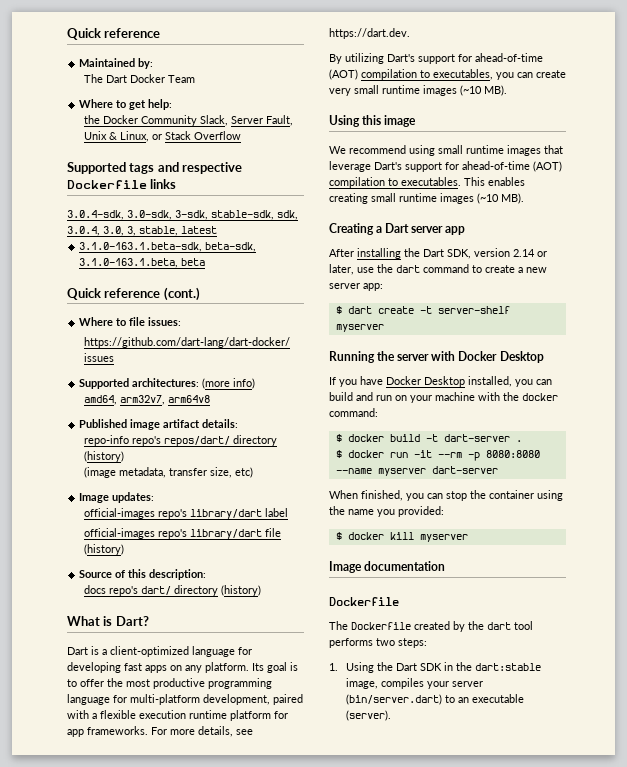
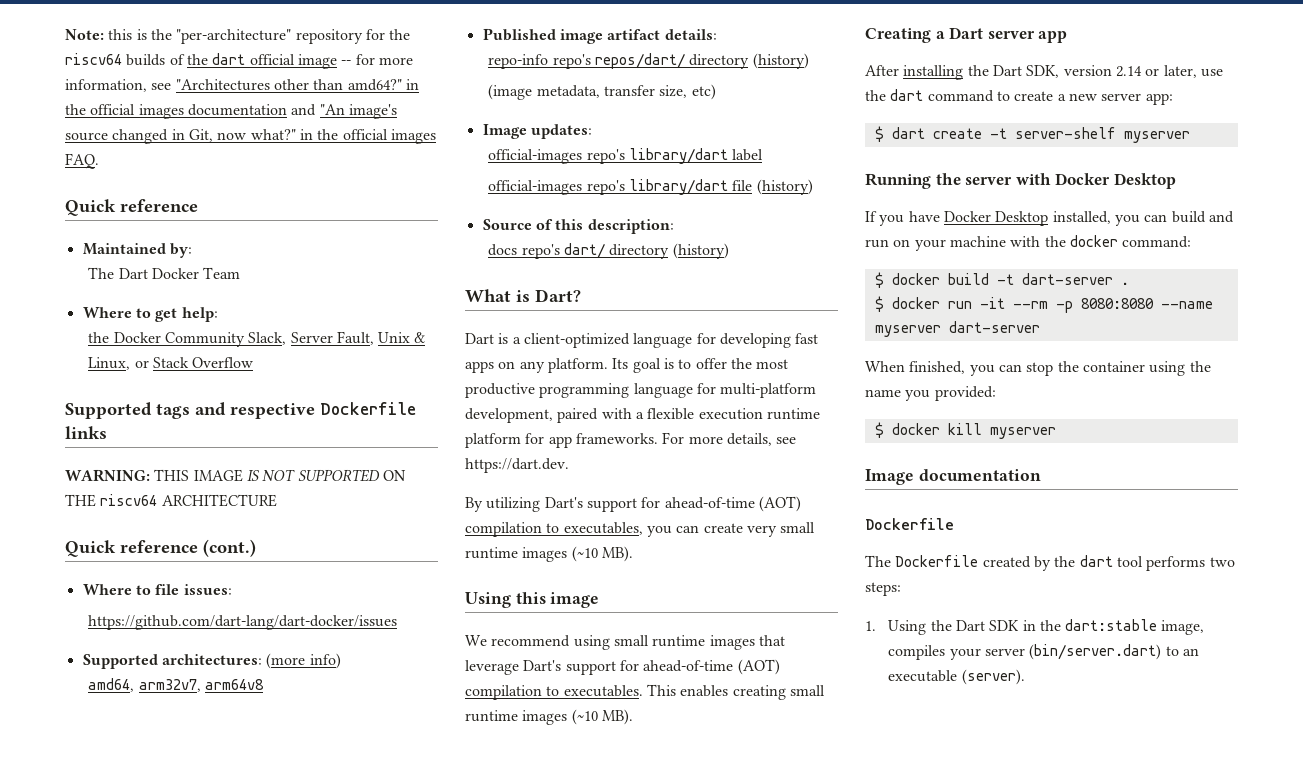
(67, 34) none -> [65,29,411,44] [65,53,413,69] [65,79,419,92] [65,104,397,119] [65,129,436,144] [65,153,99,169] Note: this is the "per-architecture" repository for the riscv64 builds of the dart official image -- for more information, see "Architectures other than amd64?" in the official images documentation and "An image's source changed in Git, now what?" in the official images FAQ. //
[67,210,298,220] [67,226,217,236] [79,242,257,252] [79,258,206,268] 3.0.4-sdk, 3.0-sdk, 3-sdk, stable-sdk, sdk, 3.0.4, 3.0, 3, stable, latest // 3.1.0-163.1.beta-sdk, beta-sdk, 3.1.0-163.1.beta, beta -> [65,469,406,482] [65,494,277,507] WARNING: THIS IMAGE IS NOT SUPPORTED ON THE riscv64 ARCHITECTURE

